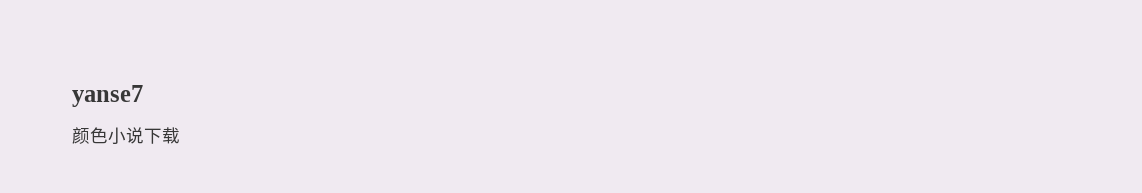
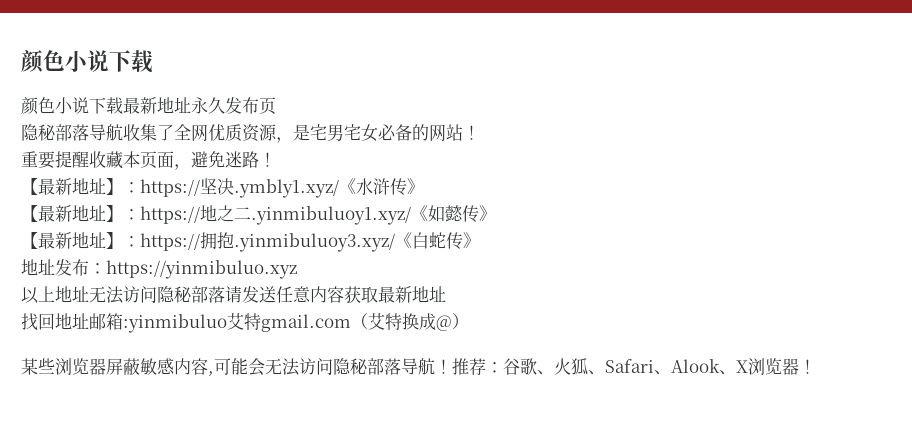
[72,85,143,107] [72,127,180,145] yanse7 // 颜色小说下载 -> [21,50,153,73] [21,97,276,115] [21,124,480,143] [21,151,276,170] [21,178,424,198] [21,205,496,225] [21,232,480,252] [21,259,297,279] [21,286,446,304] [21,313,469,333] [21,358,816,376] 颜色小说下载 // 颜色小说下载最新地址永久发布页 // 隐秘部落导航收集了全网优质资源，是宅男宅女必备的网站！ // 重要提醒收藏本页面，避免迷路！ // 【最新地址】：https://坚决.ymbly1.xyz/《水浒传》 // 【最新地址】：https://地之二.yinmibuluoy1.xyz/《如懿传》 // 【最新地址】：https://拥抱.yinmibuluoy3.xyz/《白蛇传》 // 地址发布：https://yinmibuluo.xyz // 以上地址无法访问隐秘部落请发送任意内容获取最新地址 // 找回地址邮箱:yinmibuluo艾特gmail.com（艾特换成@） // 某些浏览器屏蔽敏感内容,可能会无法访问隐秘部落导航！推荐：谷歌、火狐、Safari、Alook、X浏览器！

